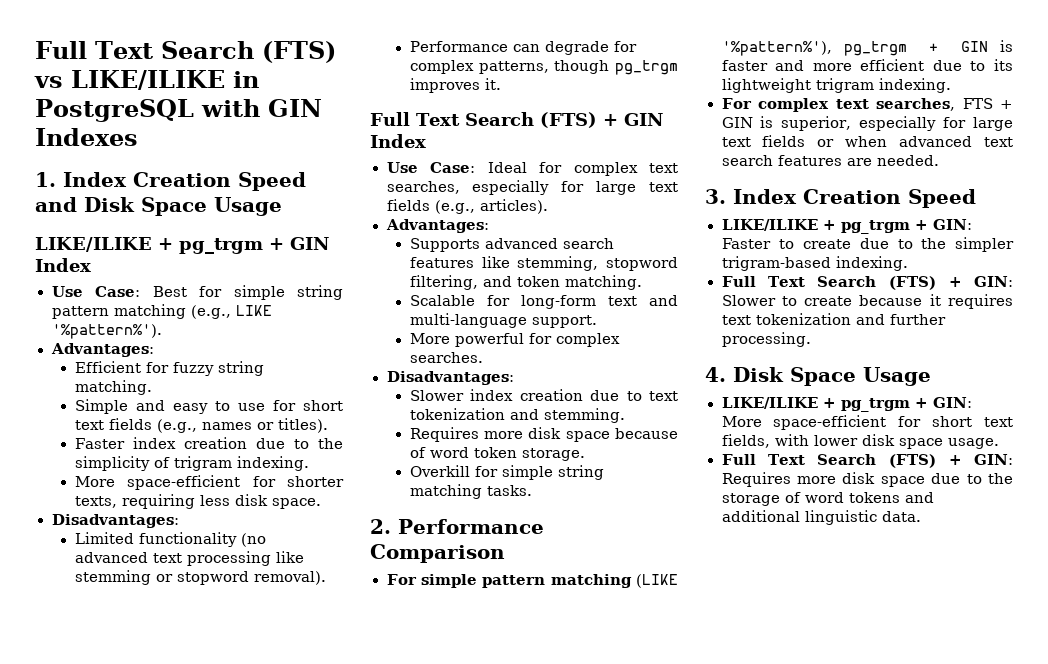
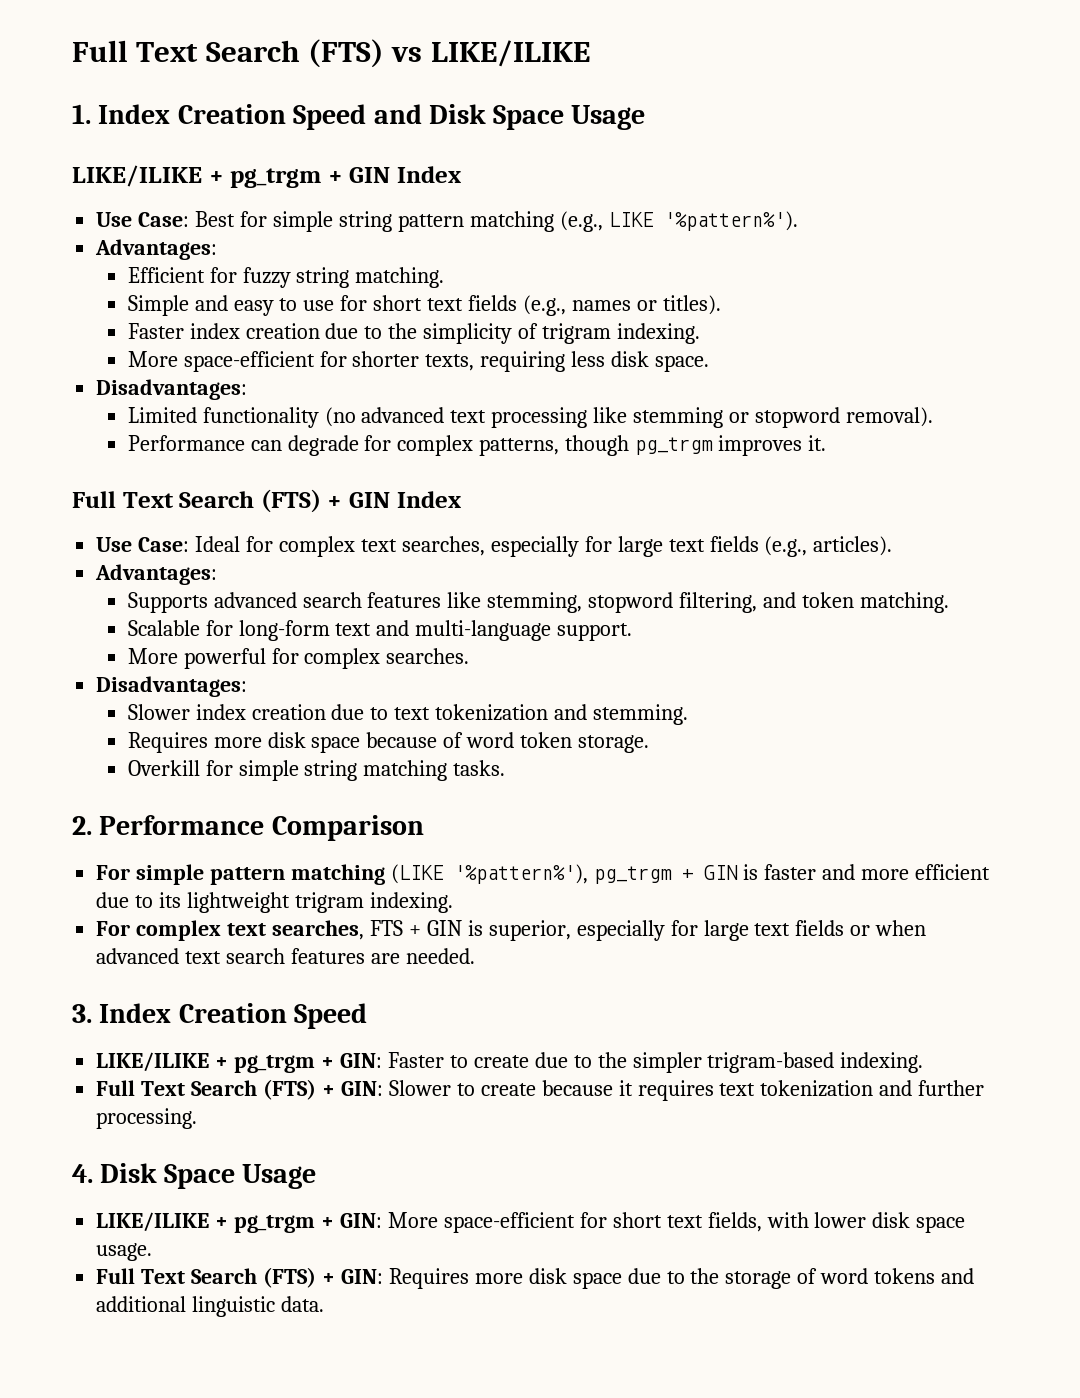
[233,71,259,88] [35,99,322,122] [35,128,138,146] in PostgreSQL with GIN Indexes -> (590, 53) none

